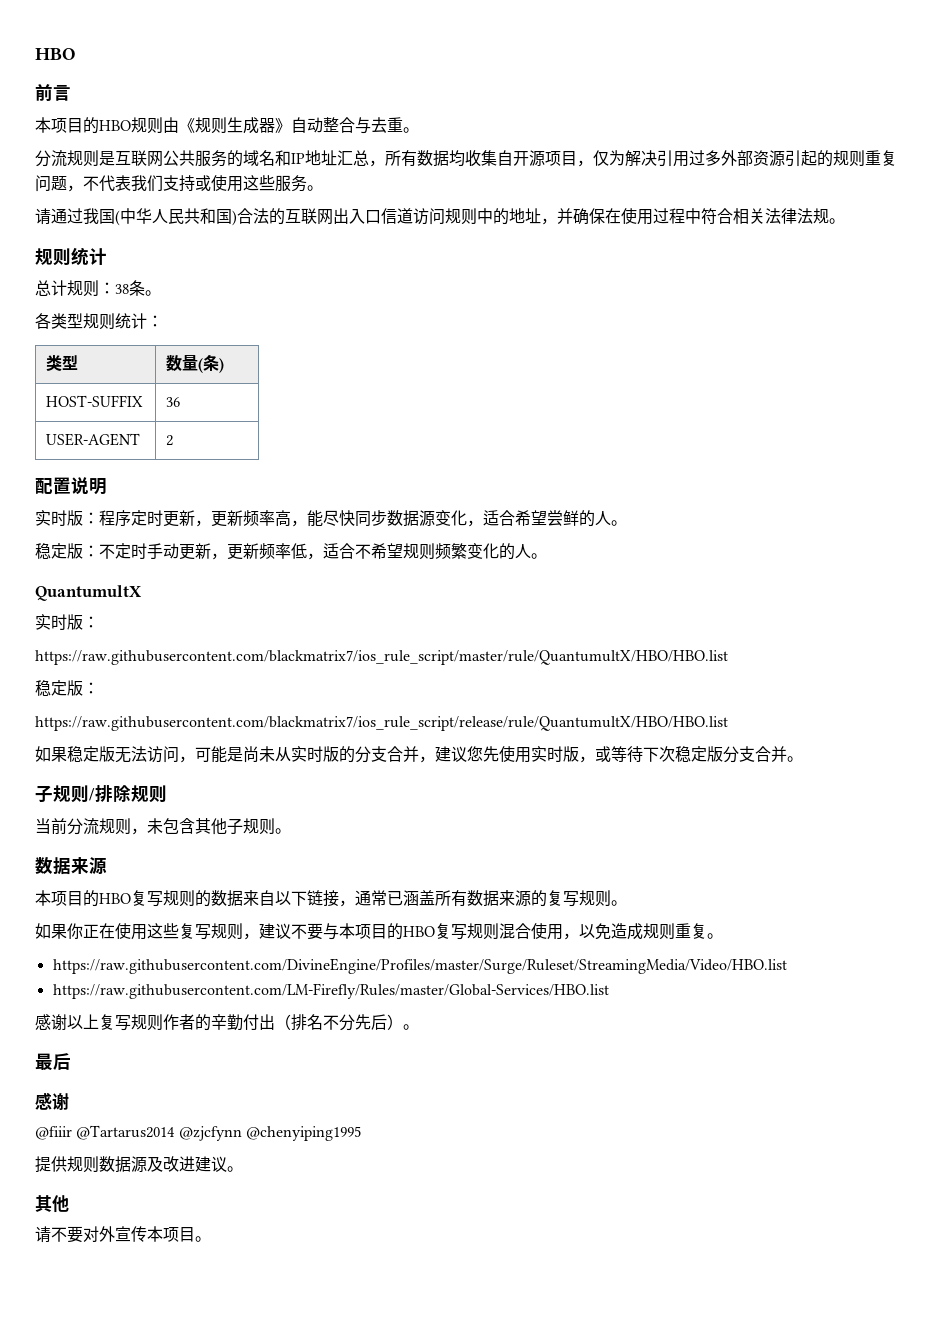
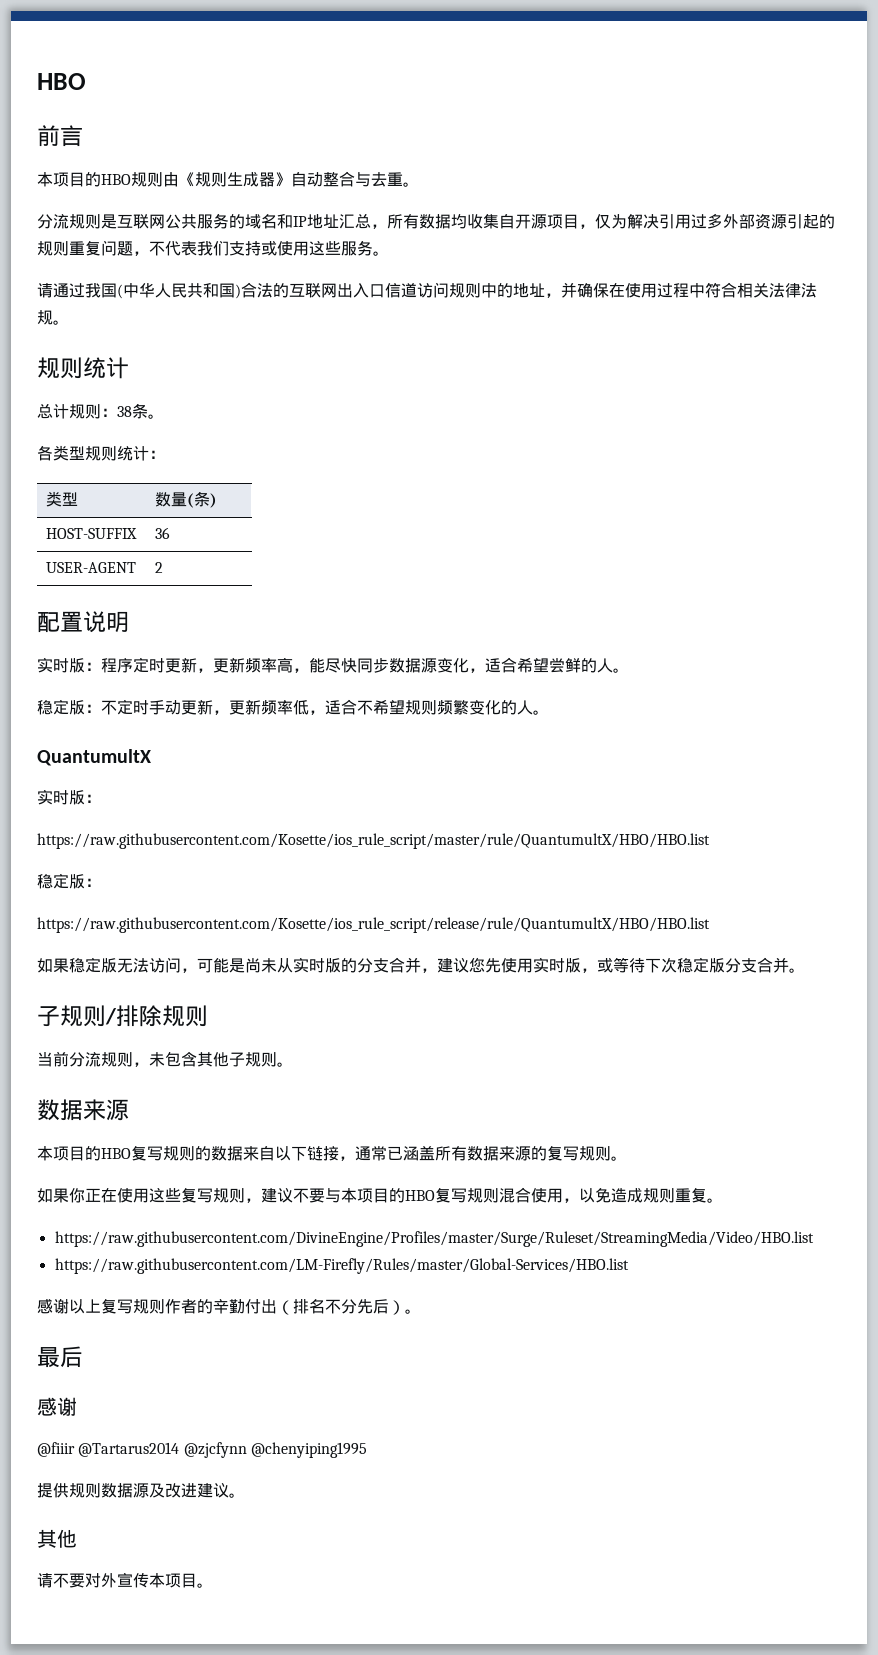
[35,650,728,665] https://raw.githubusercontent.com/blackmatrix7/ios_rule_script/master/rule/QuantumultX/HBO/HBO.list -> [37,833,710,849] https://raw.githubusercontent.com/Kosette/ios_rule_script/master/rule/QuantumultX/HBO/HBO.list
[35,716,728,731] https://raw.githubusercontent.com/blackmatrix7/ios_rule_script/release/rule/QuantumultX/HBO/HBO.list -> [37,917,710,933] https://raw.githubusercontent.com/Kosette/ios_rule_script/release/rule/QuantumultX/HBO/HBO.list

